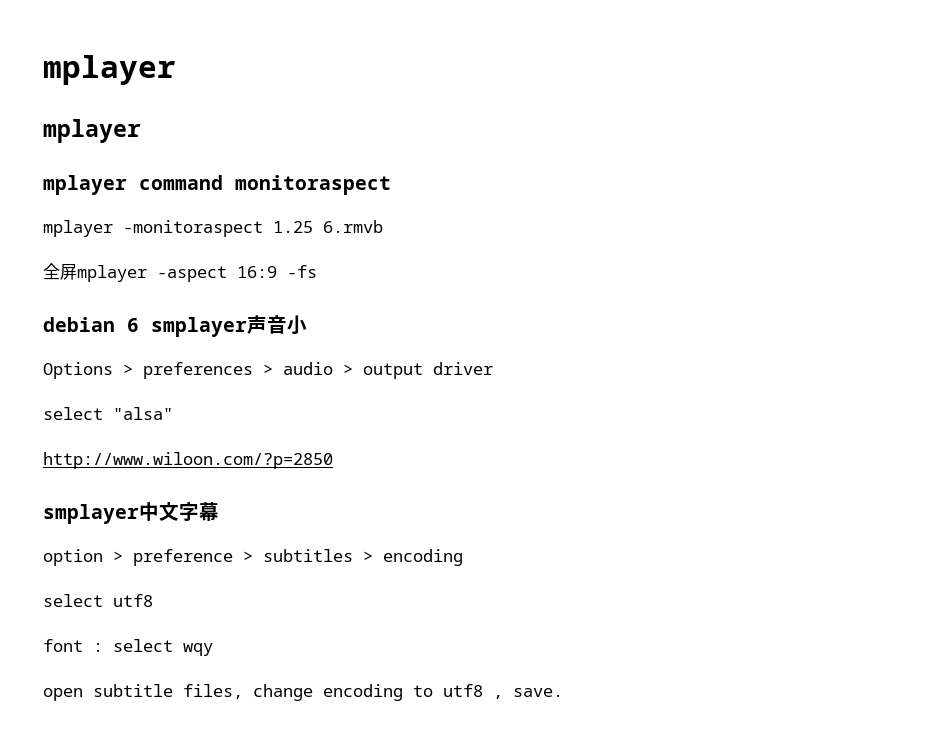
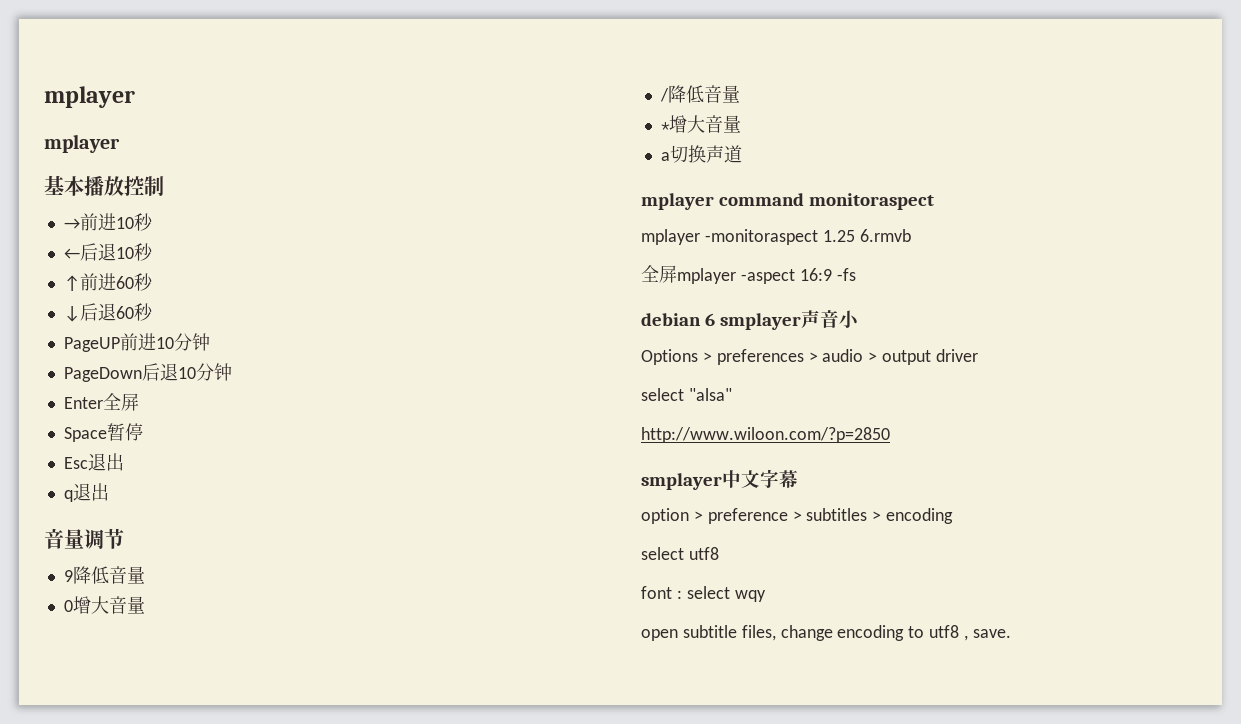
[43,55,176,85] [43,119,141,143] mplayer // mplayer -> [44,86,135,108] [44,134,120,153] [44,175,164,196] [63,213,153,231] [63,243,153,261] [63,273,153,291] [63,303,153,322] [63,333,210,352] [63,363,232,382] [63,393,139,411] [63,423,143,442] [63,453,124,471] [63,483,109,502] [44,528,124,549] [63,566,145,584] [63,596,145,614] [659,85,740,103] [660,115,741,133] [660,145,742,163] mplayer // mplayer // 基本播放控制 // →前进10秒 // ←后退10秒 // ↑前进60秒 // ↓后退60秒 // PageUP前进10分钟 // PageDown后退10分钟 // Enter全屏 // Space暂停 // Esc退出 // q退出 // 音量调节 // 9降低音量 // 0增大音量 // /降低音量 // *增大音量 // a切换声道

